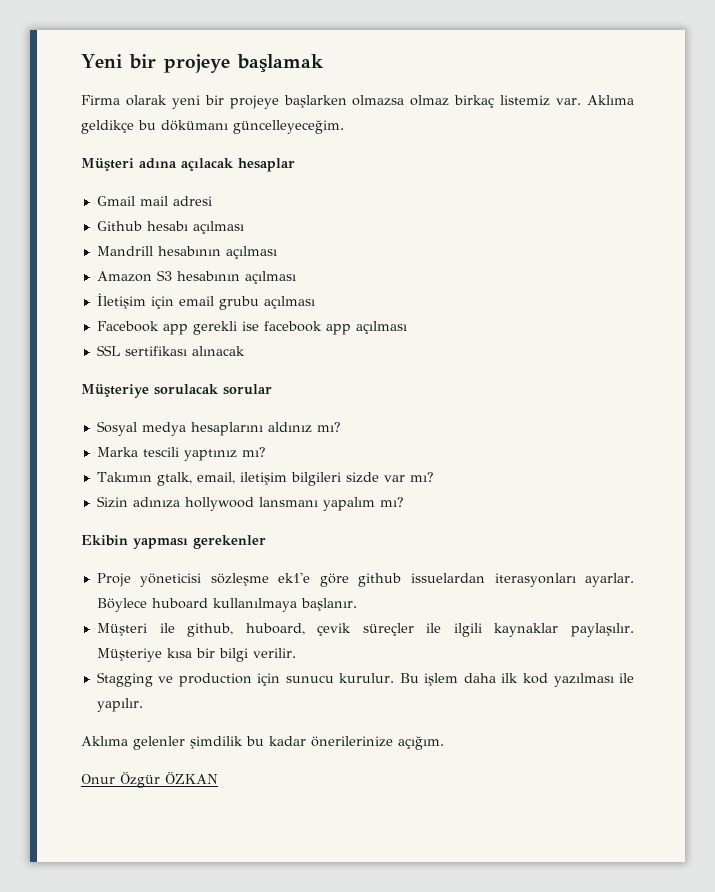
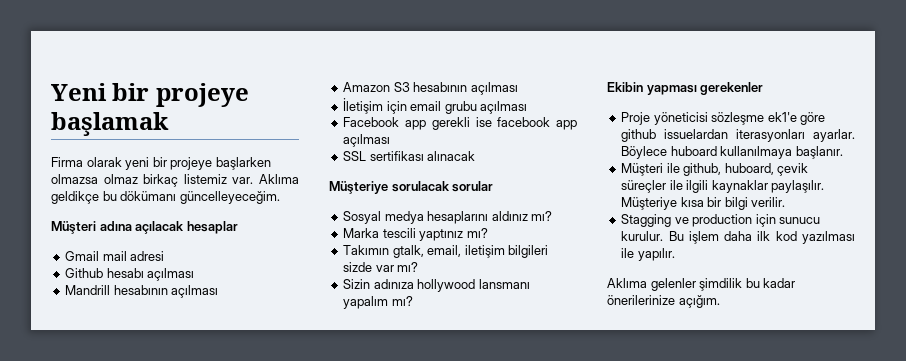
[81,772,218,788] // Onur Özgür ÖZKAN -> (720, 301) none

